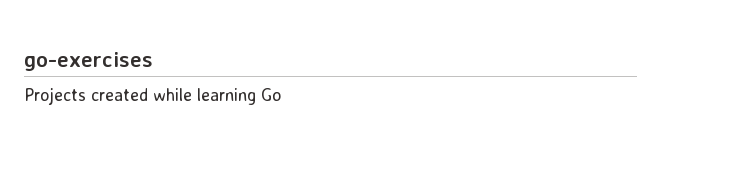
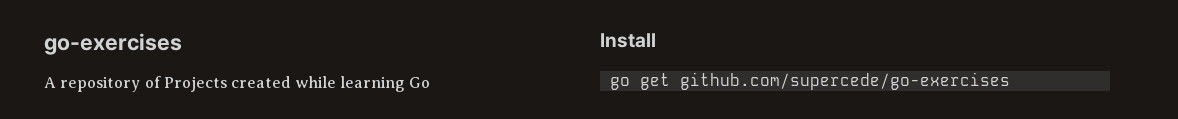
(153, 61) none -> [44,76,161,92] A repository of
(281, 94) none -> [600,33,656,48] [609,72,1010,90] // Install // go get github.com/supercede/go-exercises

